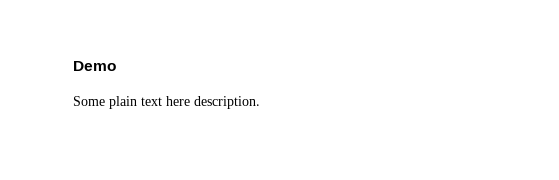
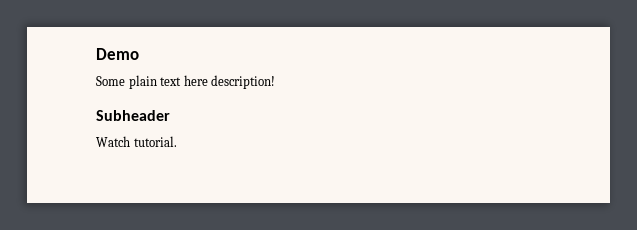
[194,96,260,109] description. -> [211,75,276,89] [96,110,170,121] [96,136,177,147] description! // Subheader // Watch tutorial.

